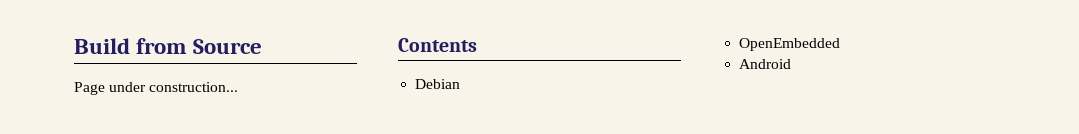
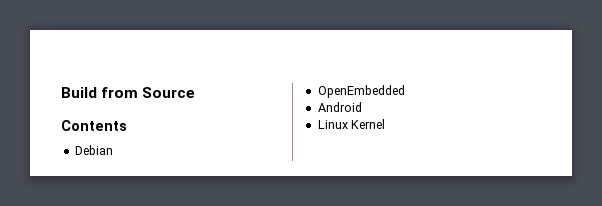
[74,82,239,95] // Page under construction... -> (196, 92) none
(792, 64) none -> [317,119,386,129] // Linux Kernel

